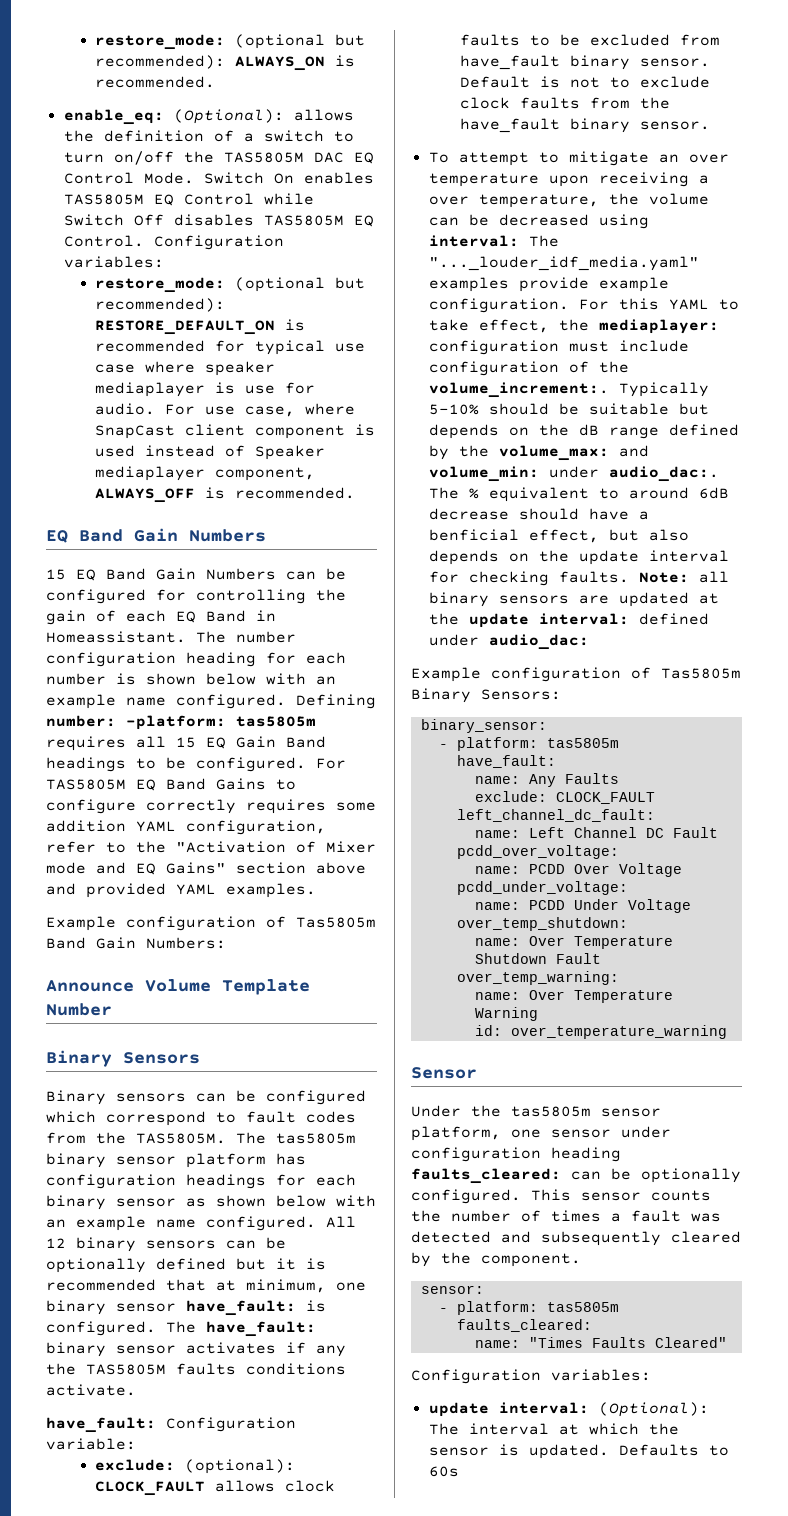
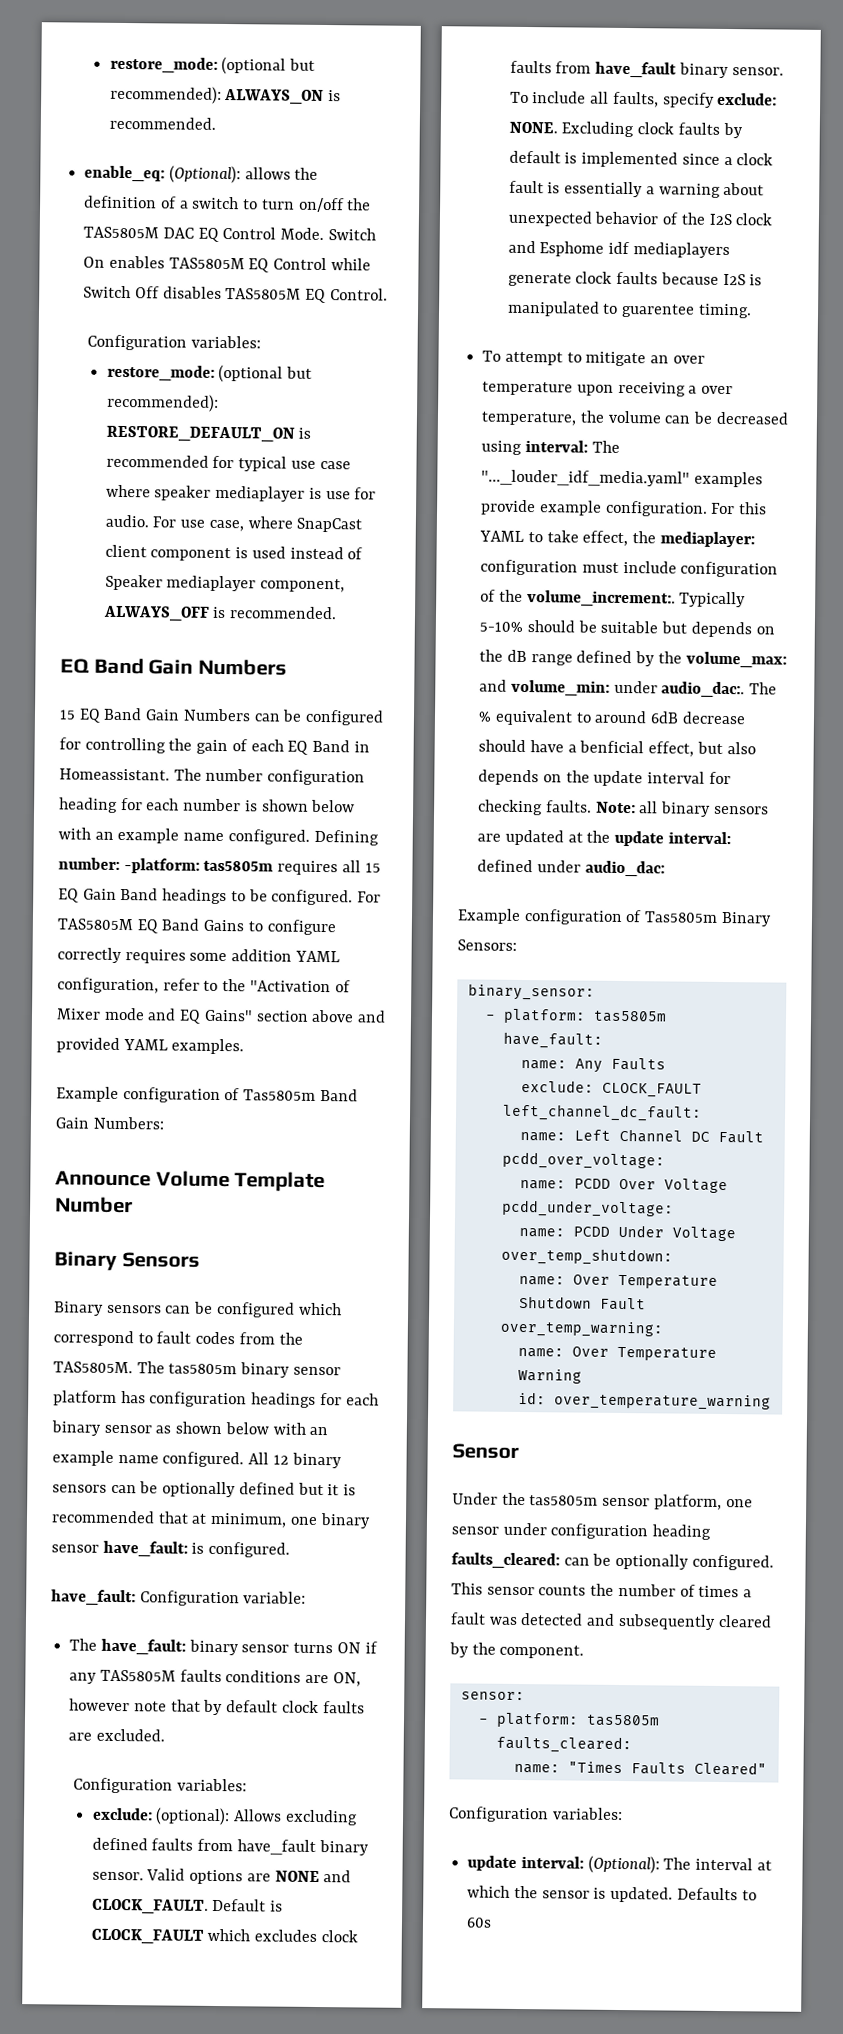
(144, 241) none -> (388, 294) //
[166,1321,316,1337] [46,1342,346,1357] [46,1363,346,1375] [46,1384,136,1396] [46,1417,296,1433] [46,1438,136,1450] [94,1459,295,1474] [94,1480,335,1496] [459,34,720,46] [459,55,710,70] [459,76,710,88] The have_fault: binary sensor activates if any the TAS5805M faults conditions activate. // have_fault: Configuration variable: // exclude: (optional): CLOCK_FAULT allows clock faults to be excluded from have_fault binary sensor. Default is not to exclude -> [51,1589,307,1607] [69,1638,378,1656] [69,1669,361,1687] [69,1698,365,1716] [68,1728,165,1742] [73,1777,248,1794] [91,1807,358,1826] [91,1837,369,1856] [91,1868,352,1885] [91,1898,284,1914] [90,1928,318,1944] // have_fault: Configuration variable: // The have_fault: binary sensor turns ON if any TAS5805M faults conditions are ON, however note that by default clock faults are excluded. // Configuration variables: // exclude: (optional): Allows excluding defined faults from have_fault binary sensor. Valid options are NONE and CLOCK_FAULT. Default is CLOCK_FAULT which excludes
[639,97,670,109] [459,118,710,133] the have_fault binary sensor. -> [595,61,784,79] [509,91,778,108] [508,121,743,139] [508,150,774,168] [508,180,765,198] [507,210,774,227] [507,240,730,259] [507,271,763,287] [506,300,752,319] have_fault binary sensor. To include all faults, specify exclude: NONE. Excluding clock faults by default is implemented since a clock fault is essentially a warning about unexpected behavior of the I2S clock and Esphome idf mediaplayers generate clock faults because I2S is manipulated to guarentee timing.

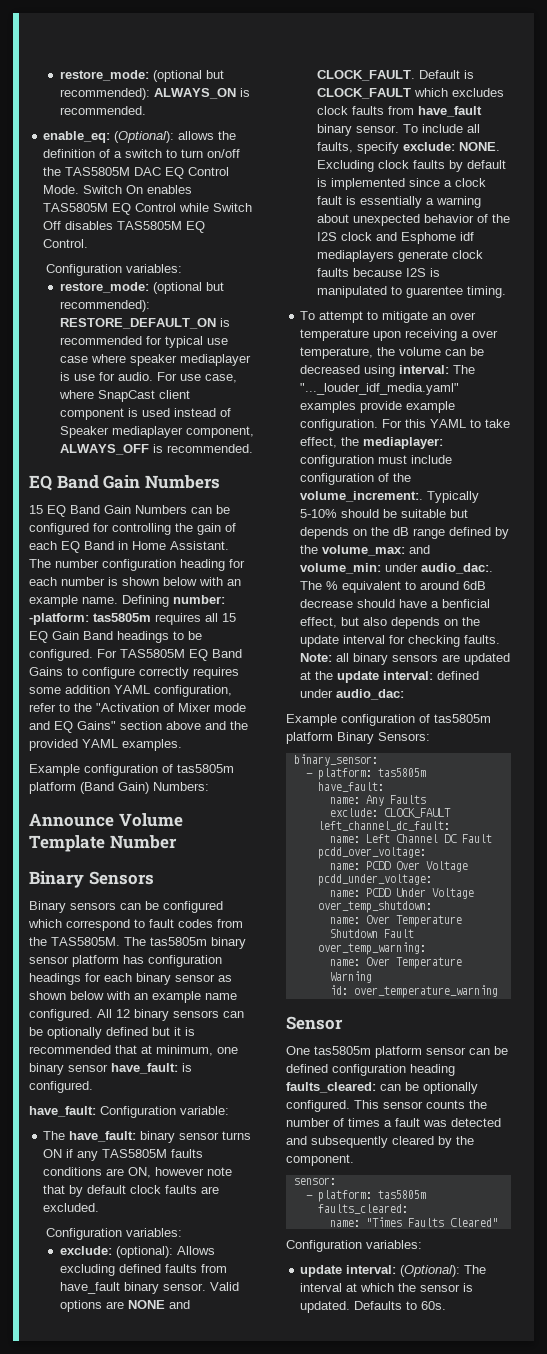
[59,768,170,781] Homeassistant. -> [132,541,229,550] Home Assistant.
[183,829,310,845] name configured. -> [82,597,118,604] name.
(387, 1016) none -> [230,721,248,730] the
[243,1088,358,1102] [55,1117,89,1129] Tas5805m Band Gain -> [177,764,234,773] [29,782,149,794] tas5805m platform (Band Gain)
[644,911,719,923] Tas5805m -> [434,714,491,723] [286,732,333,744] tas5805m platform
[452,1492,753,1511] [451,1522,547,1536] Under the tas5805m sensor platform, one sensor under -> [286,1046,508,1058] [286,1064,328,1073] One tas5805m platform sensor can be defined
[466,1917,493,1928] 60s -> [421,1301,447,1310] 60s.

